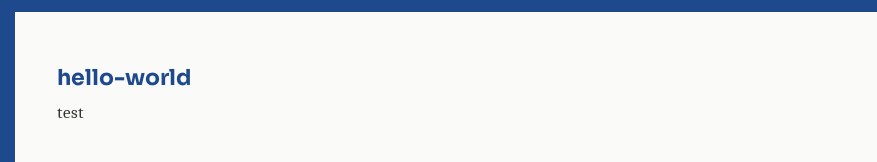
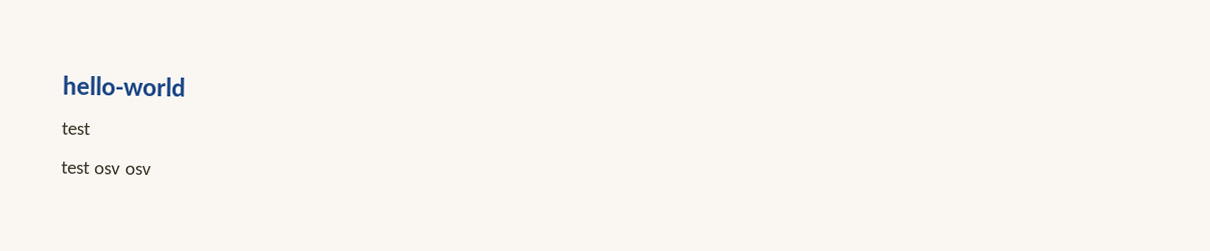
(84, 113) none -> [61,161,152,176] // test osv osv

